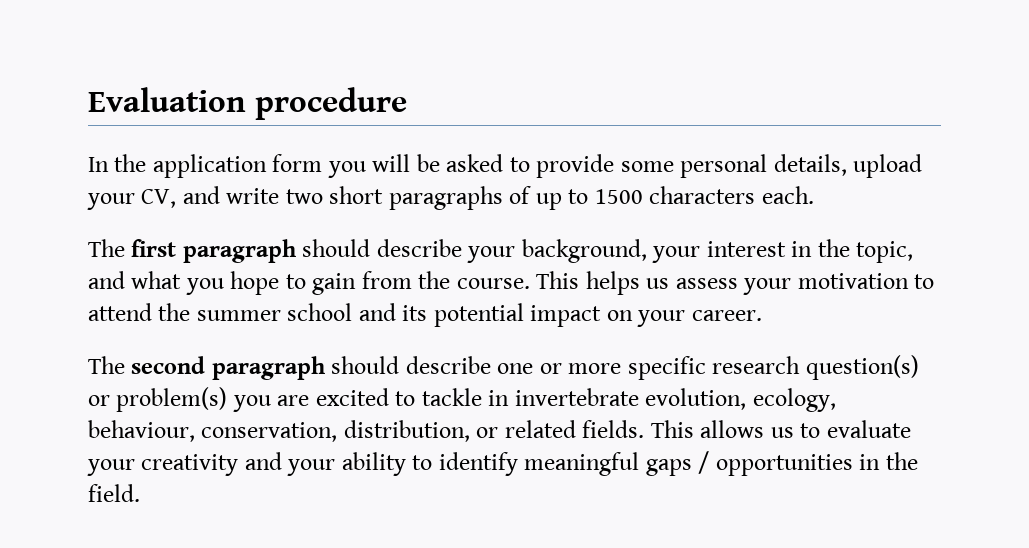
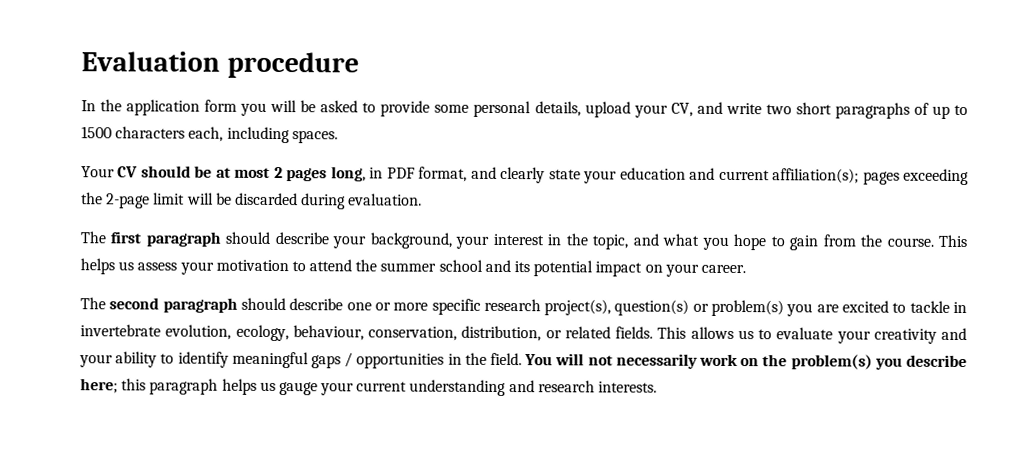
[761,186,814,204] each. -> [188,126,338,144] [81,165,970,186] [81,192,423,210] each, including spaces. // Your CV should be at most 2 pages long, in PDF format, and clearly state your education and current affiliation(s); pages exceeding the 2-page limit will be discarded during evaluation.
(801, 365) none -> [544,299,612,316] project(s),
(140, 493) none -> [524,353,968,370] [80,378,658,397] You will not necessarily work on the problem(s) you describe here; this paragraph helps us gauge your current understanding and research interests.

